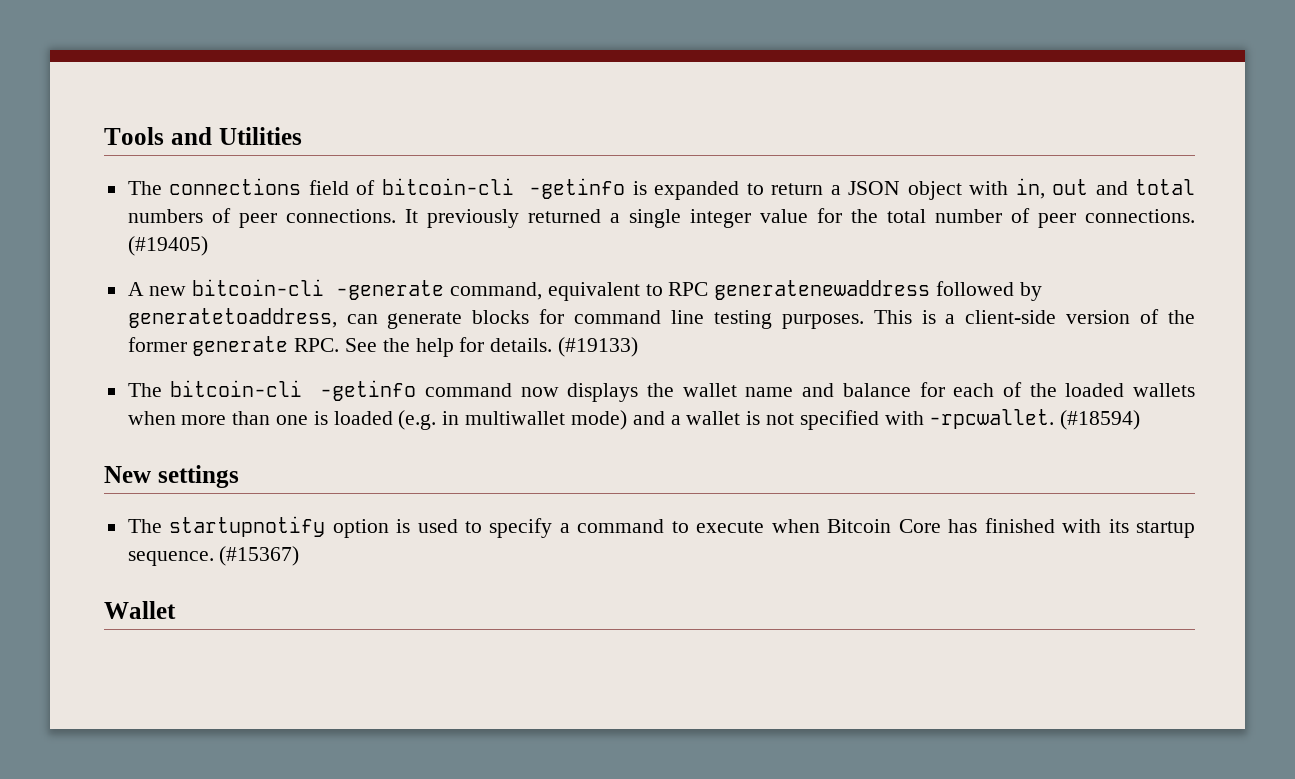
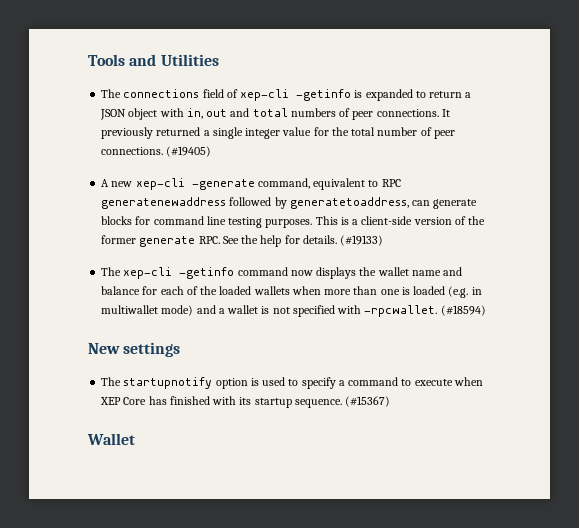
[381,178,514,195] bitcoin-cli -> [240,89,290,101] xep-cli
[192,279,325,296] bitcoin-cli -> [135,178,185,190] xep-cli
[170,380,303,397] bitcoin-cli -> [123,267,173,279] xep-cli
[827,519,892,533] Bitcoin -> [100,397,122,405] XEP

